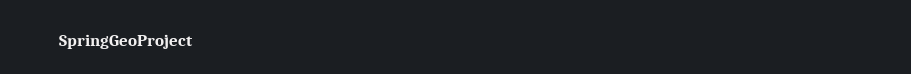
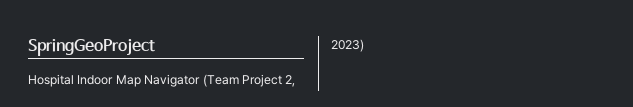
(193, 41) none -> [28,74,296,87] [331,39,364,52] // Hospital Indoor Map Navigator (Team Project 2, 2023)

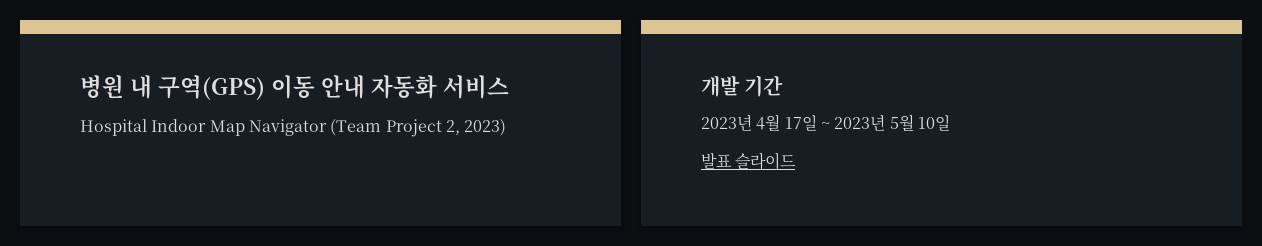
[28,38,155,56] SpringGeoProject -> [80,75,510,100] 병원 내 구역(GPS) 이동 안내 자동화 서비스
(364, 45) none -> [701,75,784,97] [701,114,950,131] [701,152,797,170] // 개발 기간 // 2023년 4월 17일 ~ 2023년 5월 10일 // 발표 슬라이드

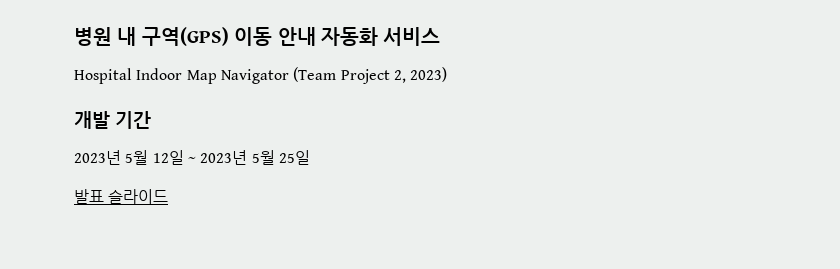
[756,114,817,131] 4월 17일 -> [125,150,184,165] 5월 12일
[917,115,950,131] 10일 -> [278,150,310,165] 25일

